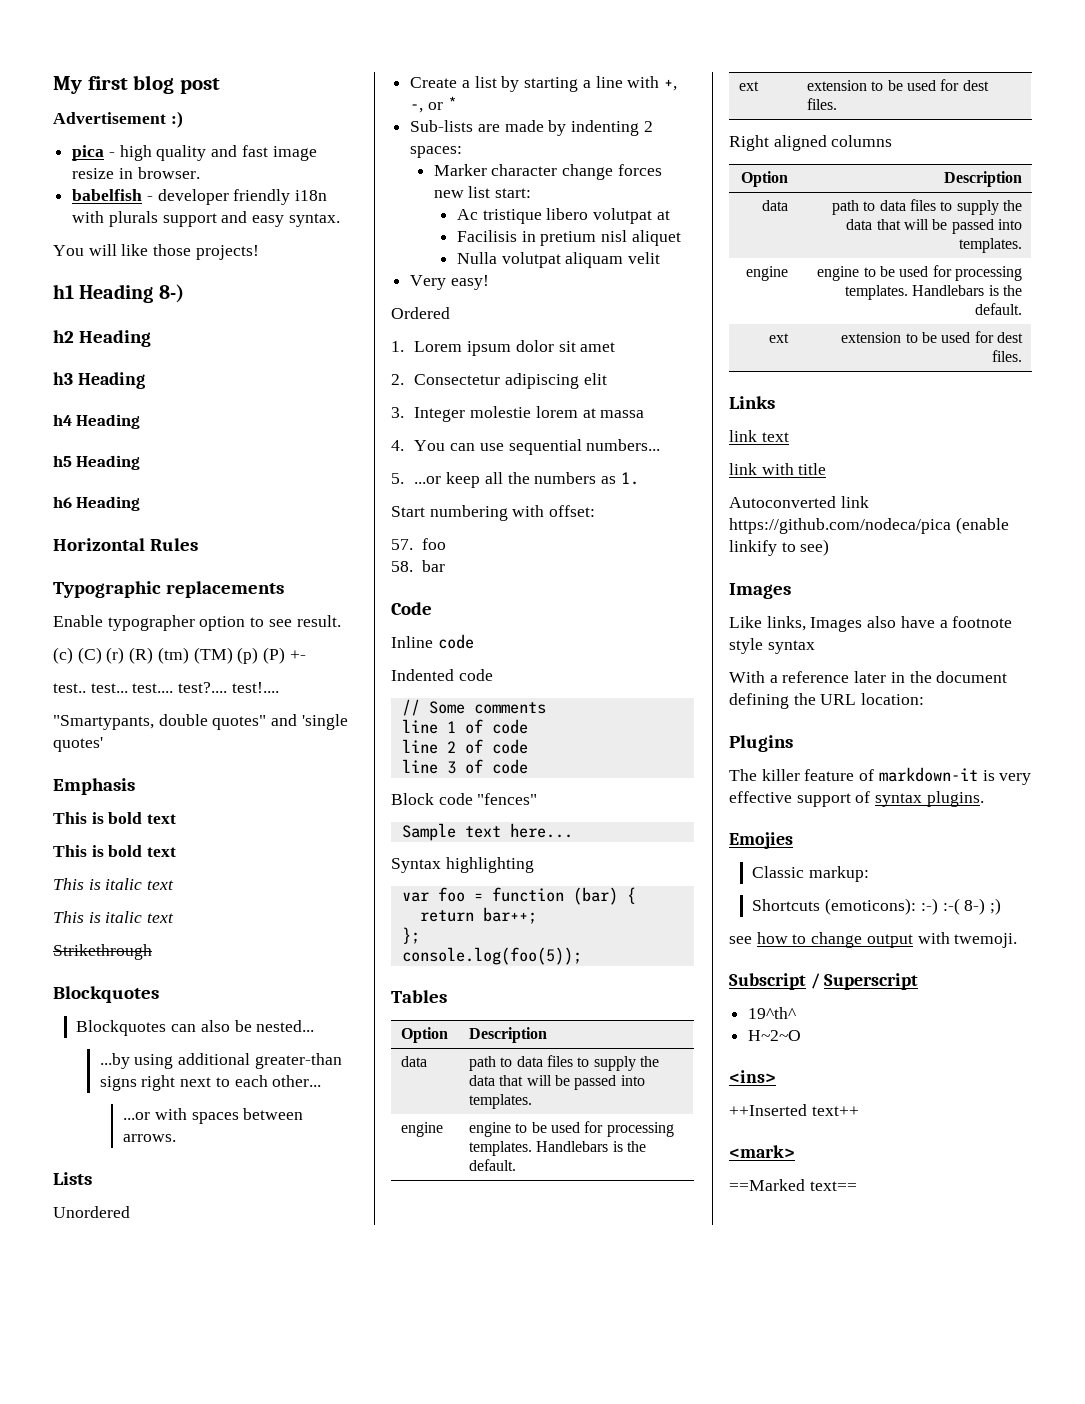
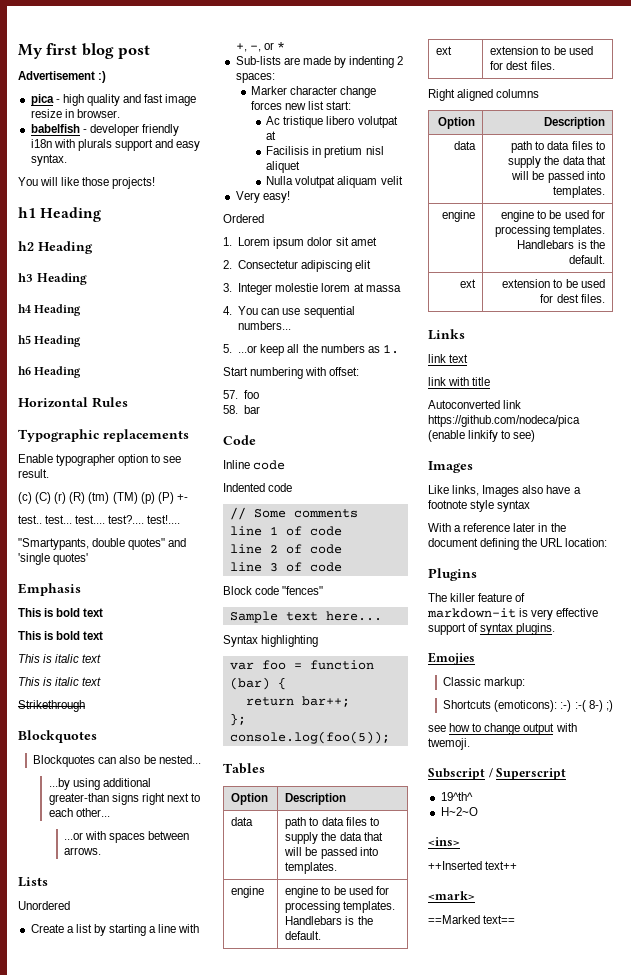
[158,284,184,303] 8-) -> (102, 214) none

